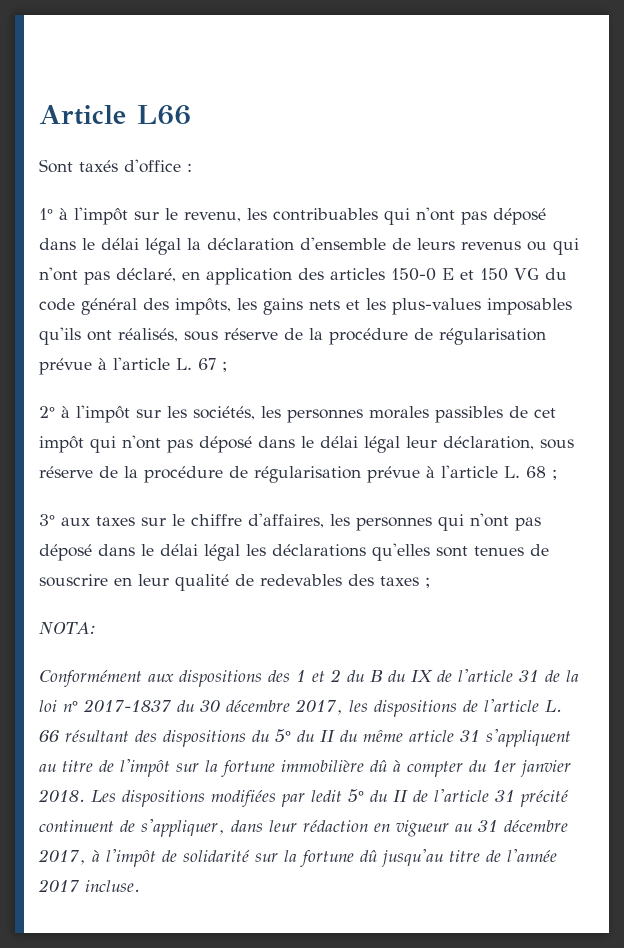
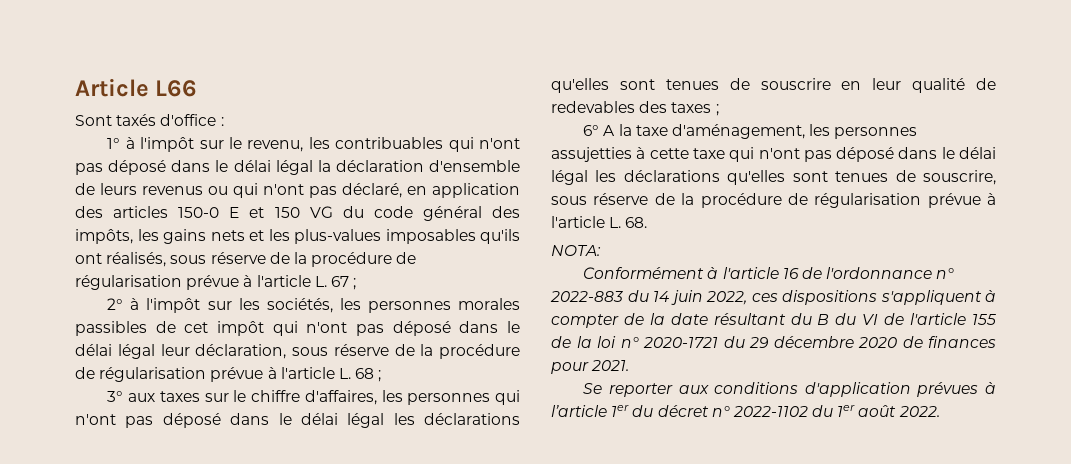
[39,622,96,634] [39,669,341,687] NOTA: // Conformément aux dispositions des 1 et 2 -> [583,124,918,139] [551,147,997,162] [551,170,996,185] [551,193,996,208] [551,216,648,228] [551,245,601,256] [583,267,955,279] [550,290,996,305] [551,313,786,328] 6° A la taxe d'aménagement, les personnes assujetties à cette taxe qui n'ont pas déposé dans le délai légal les déclarations qu'elles sont tenues de souscrire, sous réserve de la procédure de régularisation prévue à l'article L. 68. // NOTA: // Conformément à l'article 16 de l'ordonnance n° 2022-883 du 14 juin 2022, ces dispositions s'appliquent à compter de la date résultant
[411,669,539,682] IX de l'article 31 -> [862,313,997,325] VI de l'article 155
[83,699,562,717] [39,729,571,747] [39,759,571,777] [38,789,569,807] [39,819,568,837] [38,849,557,867] [38,879,140,892] 2017-1837 du 30 décembre 2017, les dispositions de l'article L. 66 résultant des dispositions du 5° du II du même article 31 s'appliquent au titre de l'impôt sur la fortune immobilière dû à compter du 1er janvier 2018. Les dispositions modifiées par ledit 5° du II de l'article 31 précité continuent de s'appliquer, dans leur rédaction en vigueur au 31 décembre 2017, à l'impôt de solidarité sur la fortune dû jusqu'au titre de l'année 2017 incluse. -> [643,336,996,348] [551,360,630,374] [583,382,996,397] [551,405,940,417] 2020-1721 du 29 décembre 2020 de finances pour 2021. // Se reporter aux conditions d'application prévues à l’article 1er du décret n° 2022-1102 du 1er août 2022.

